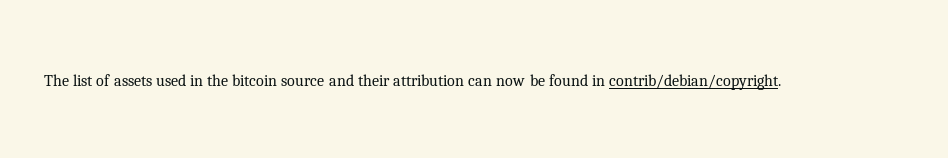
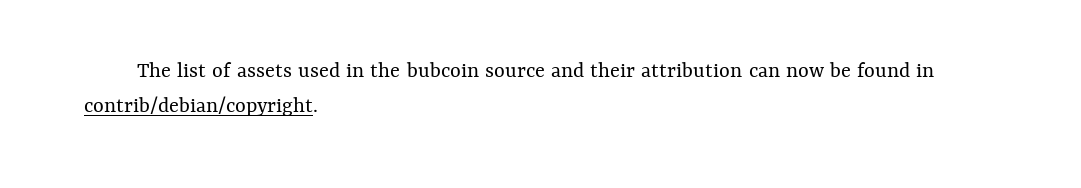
[232,74,278,86] bitcoin -> [405,62,479,77] bubcoin

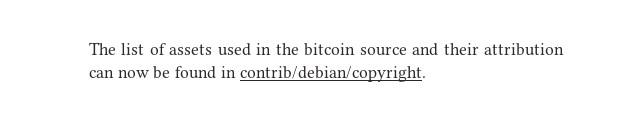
[405,62,479,77] bubcoin -> [304,43,356,56] bitcoin

